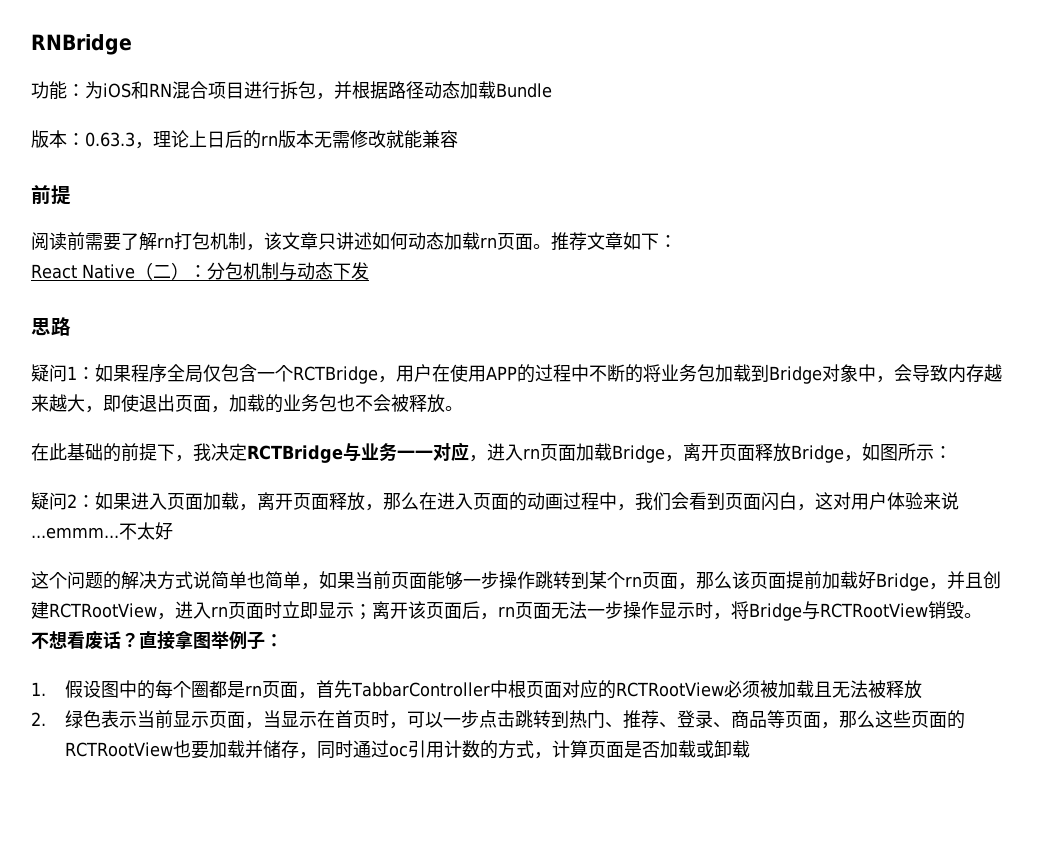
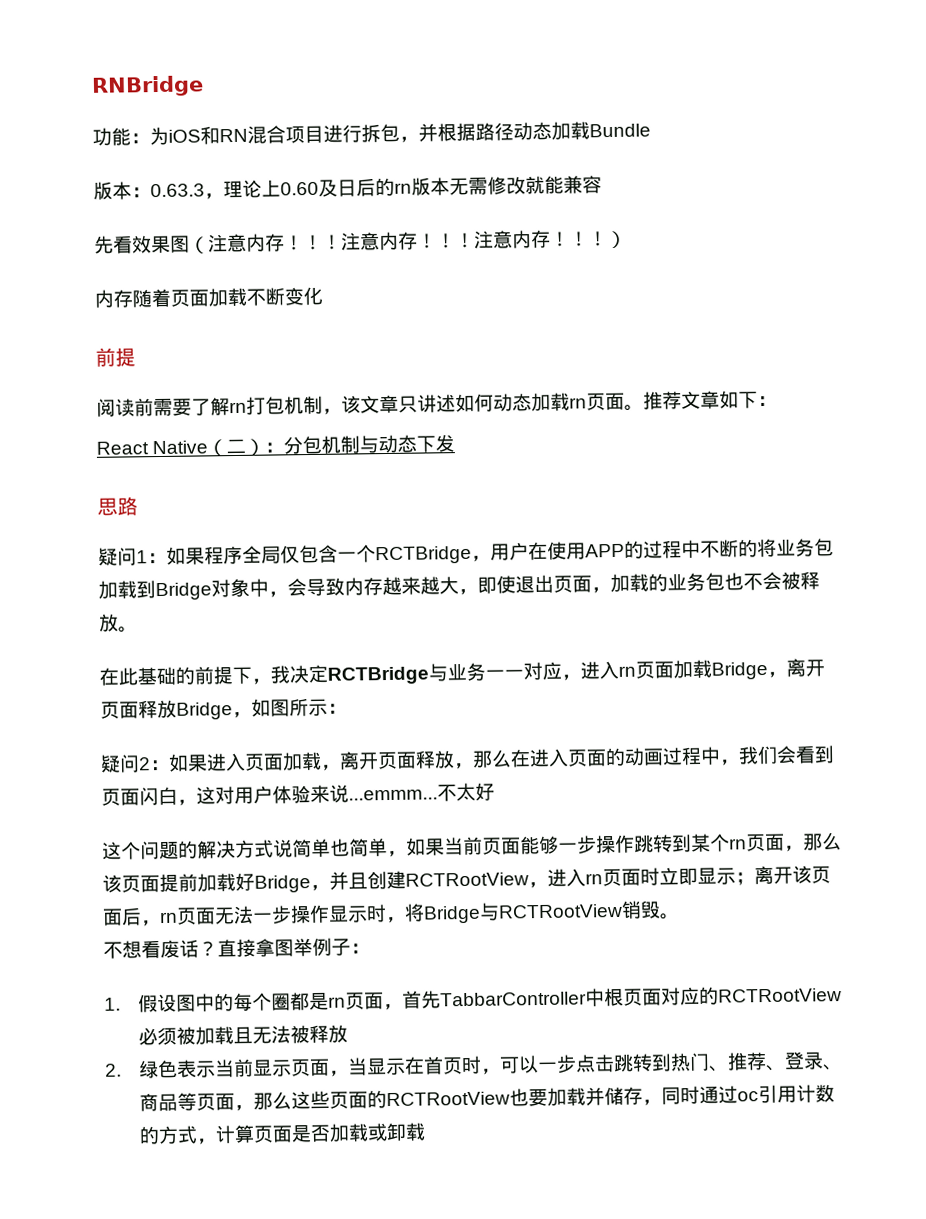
(207, 138) none -> [280,179,338,197] 0.60及
(458, 139) none -> [94,229,627,254] [94,286,323,308] // 先看效果图（注意内存！！！注意内存！！！注意内存！！！） // 内存随着页面加载不断变化

